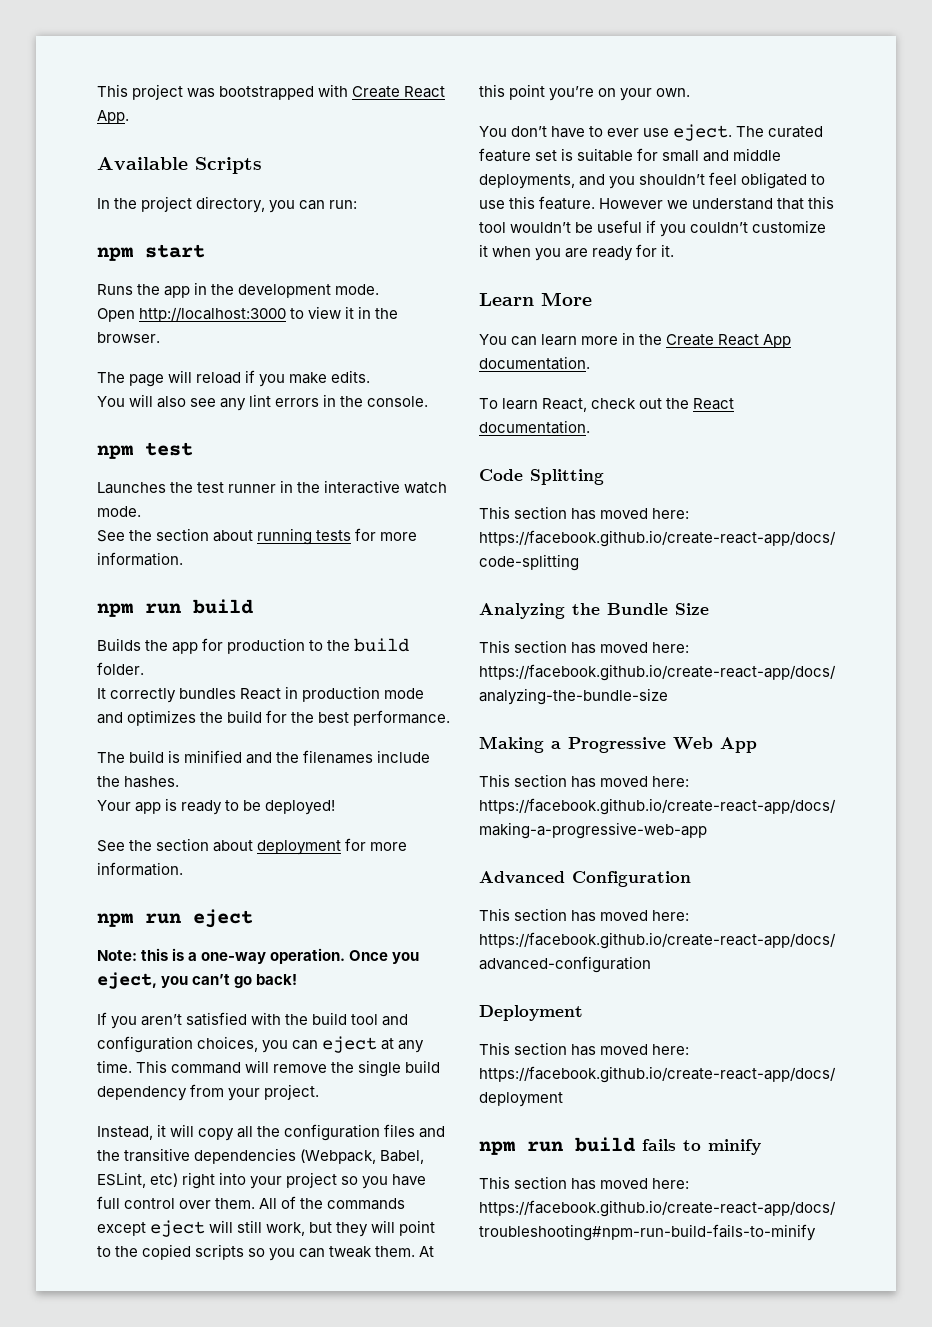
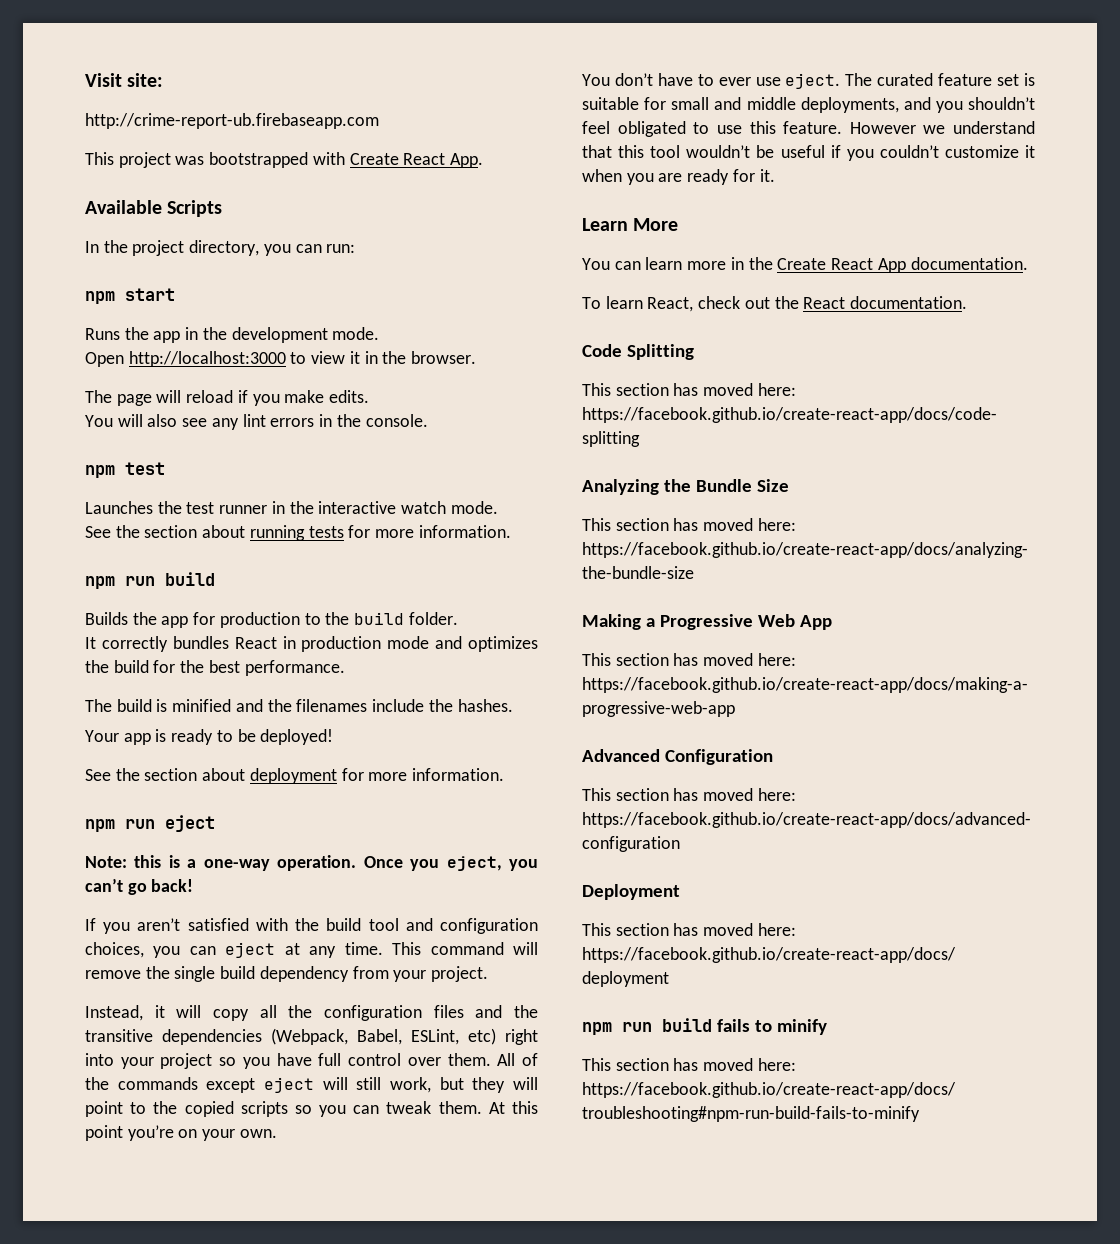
(97, 90) none -> [85,73,164,87] [85,113,379,129] Visit site: // http://crime-report-ub.firebaseapp.com //

